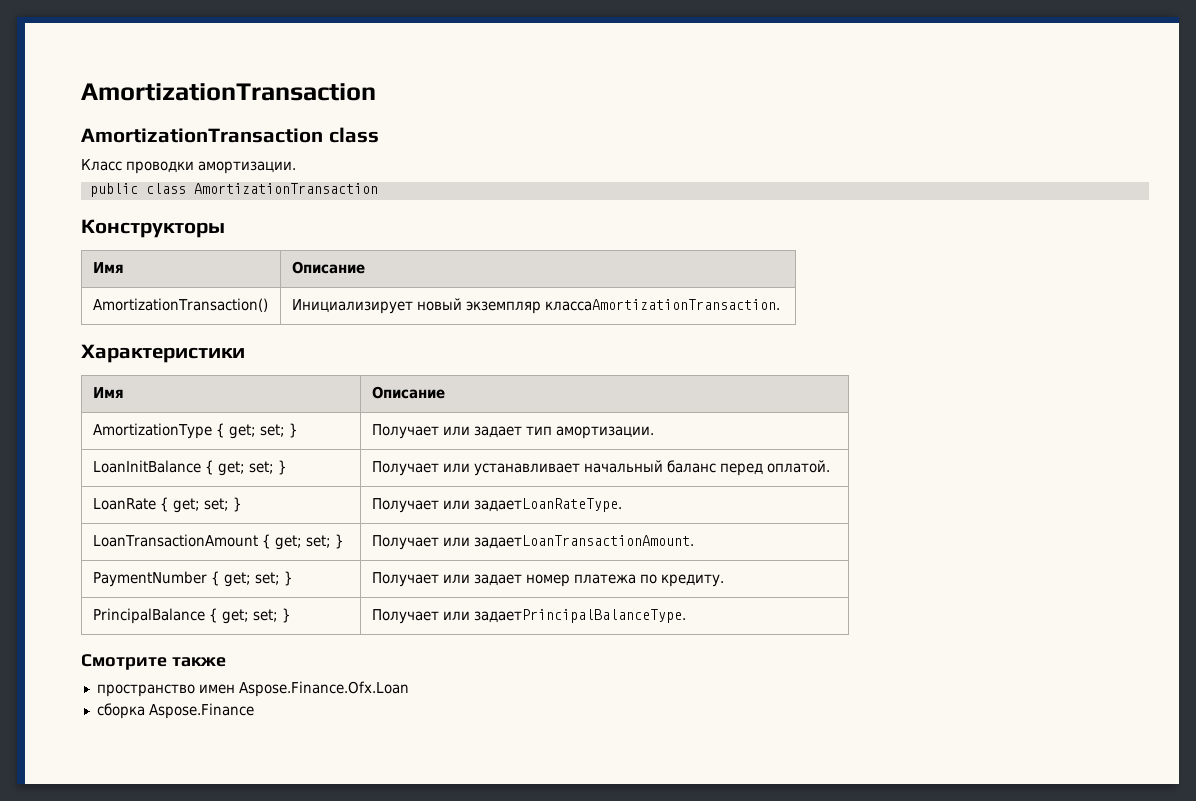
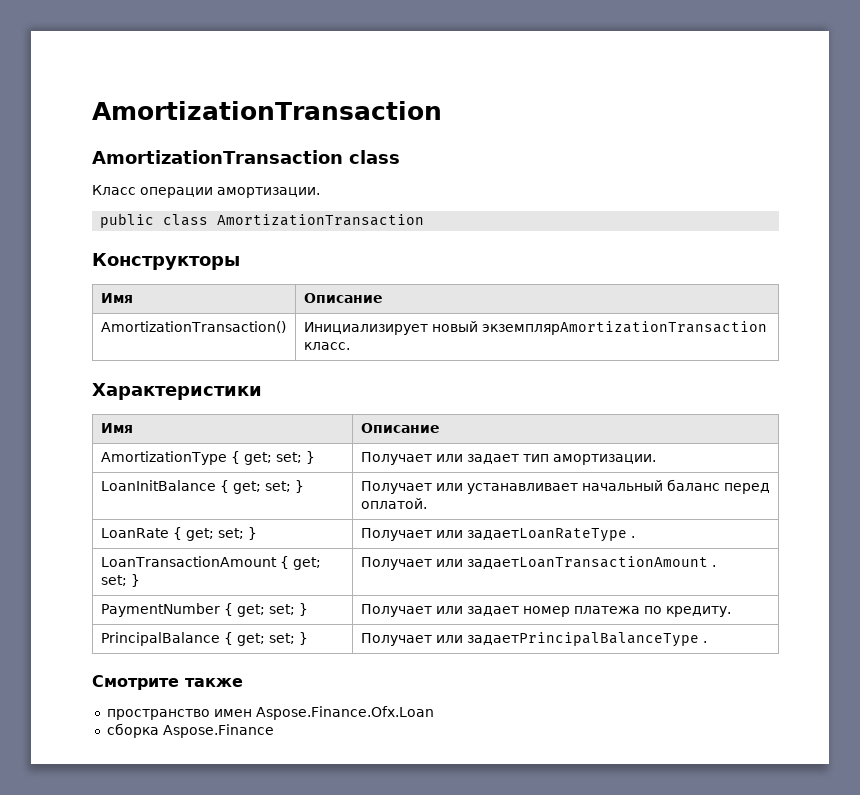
[126,161,194,174] проводки -> [140,187,213,198] операции
[465,299,780,314] экземпляр классаAmortizationTransaction. -> [481,321,767,335] [303,342,350,350] экземплярAmortizationTransaction класс.
[473,498,622,512] задаетLoanRateType. -> [466,528,635,542] задаетLoanRateType .
[473,535,694,549] задаетLoanTransactionAmount. -> [466,556,716,569] задаетLoanTransactionAmount .
[473,609,686,623] задаетPrincipalBalanceType. -> [466,632,707,647] задаетPrincipalBalanceType .

